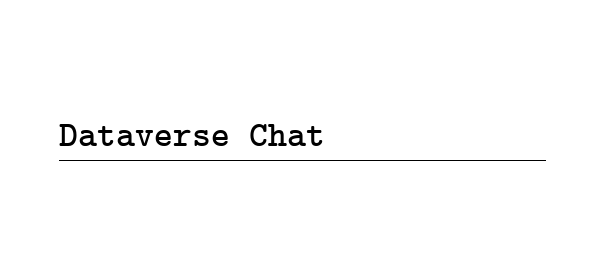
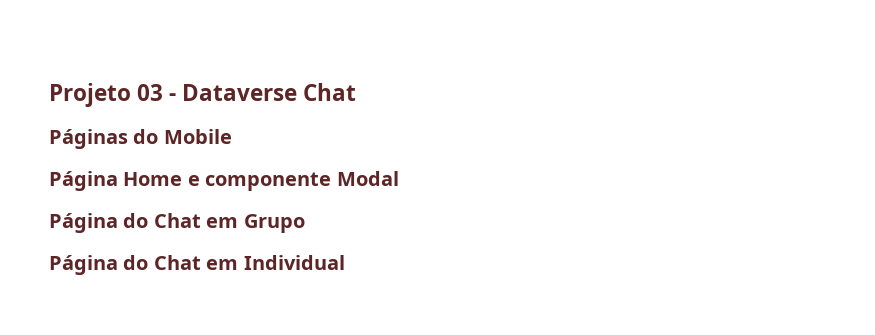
(59, 135) none -> [49,83,177,107] Projeto 03 -
(325, 135) none -> [49,129,232,149] [49,171,399,191] [49,213,305,233] [49,255,345,275] // Páginas do Mobile // Página Home e componente Modal // Página do Chat em Grupo // Página do Chat em Individual

